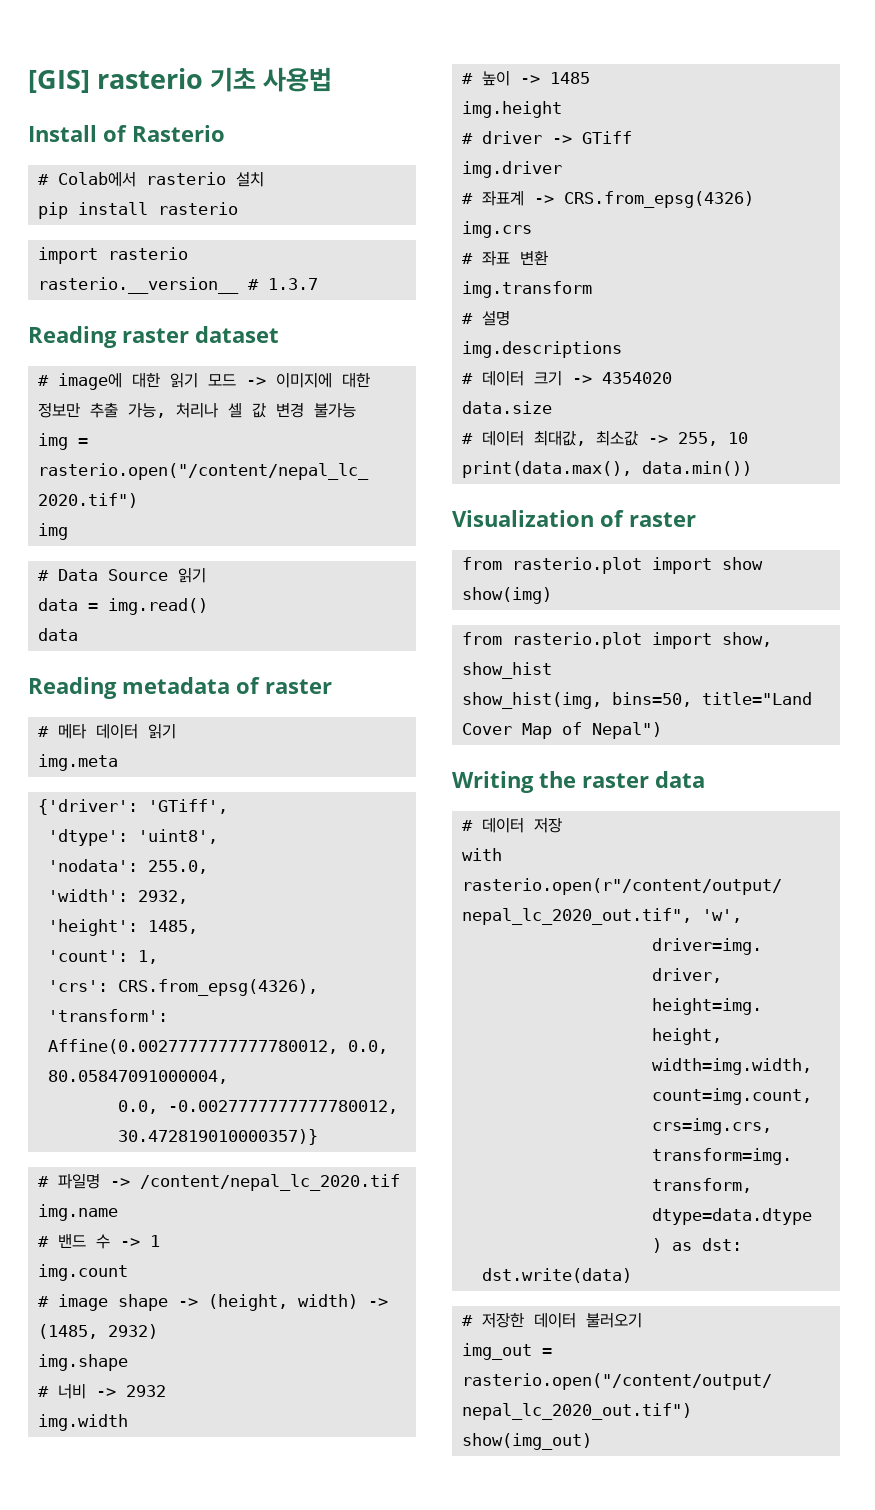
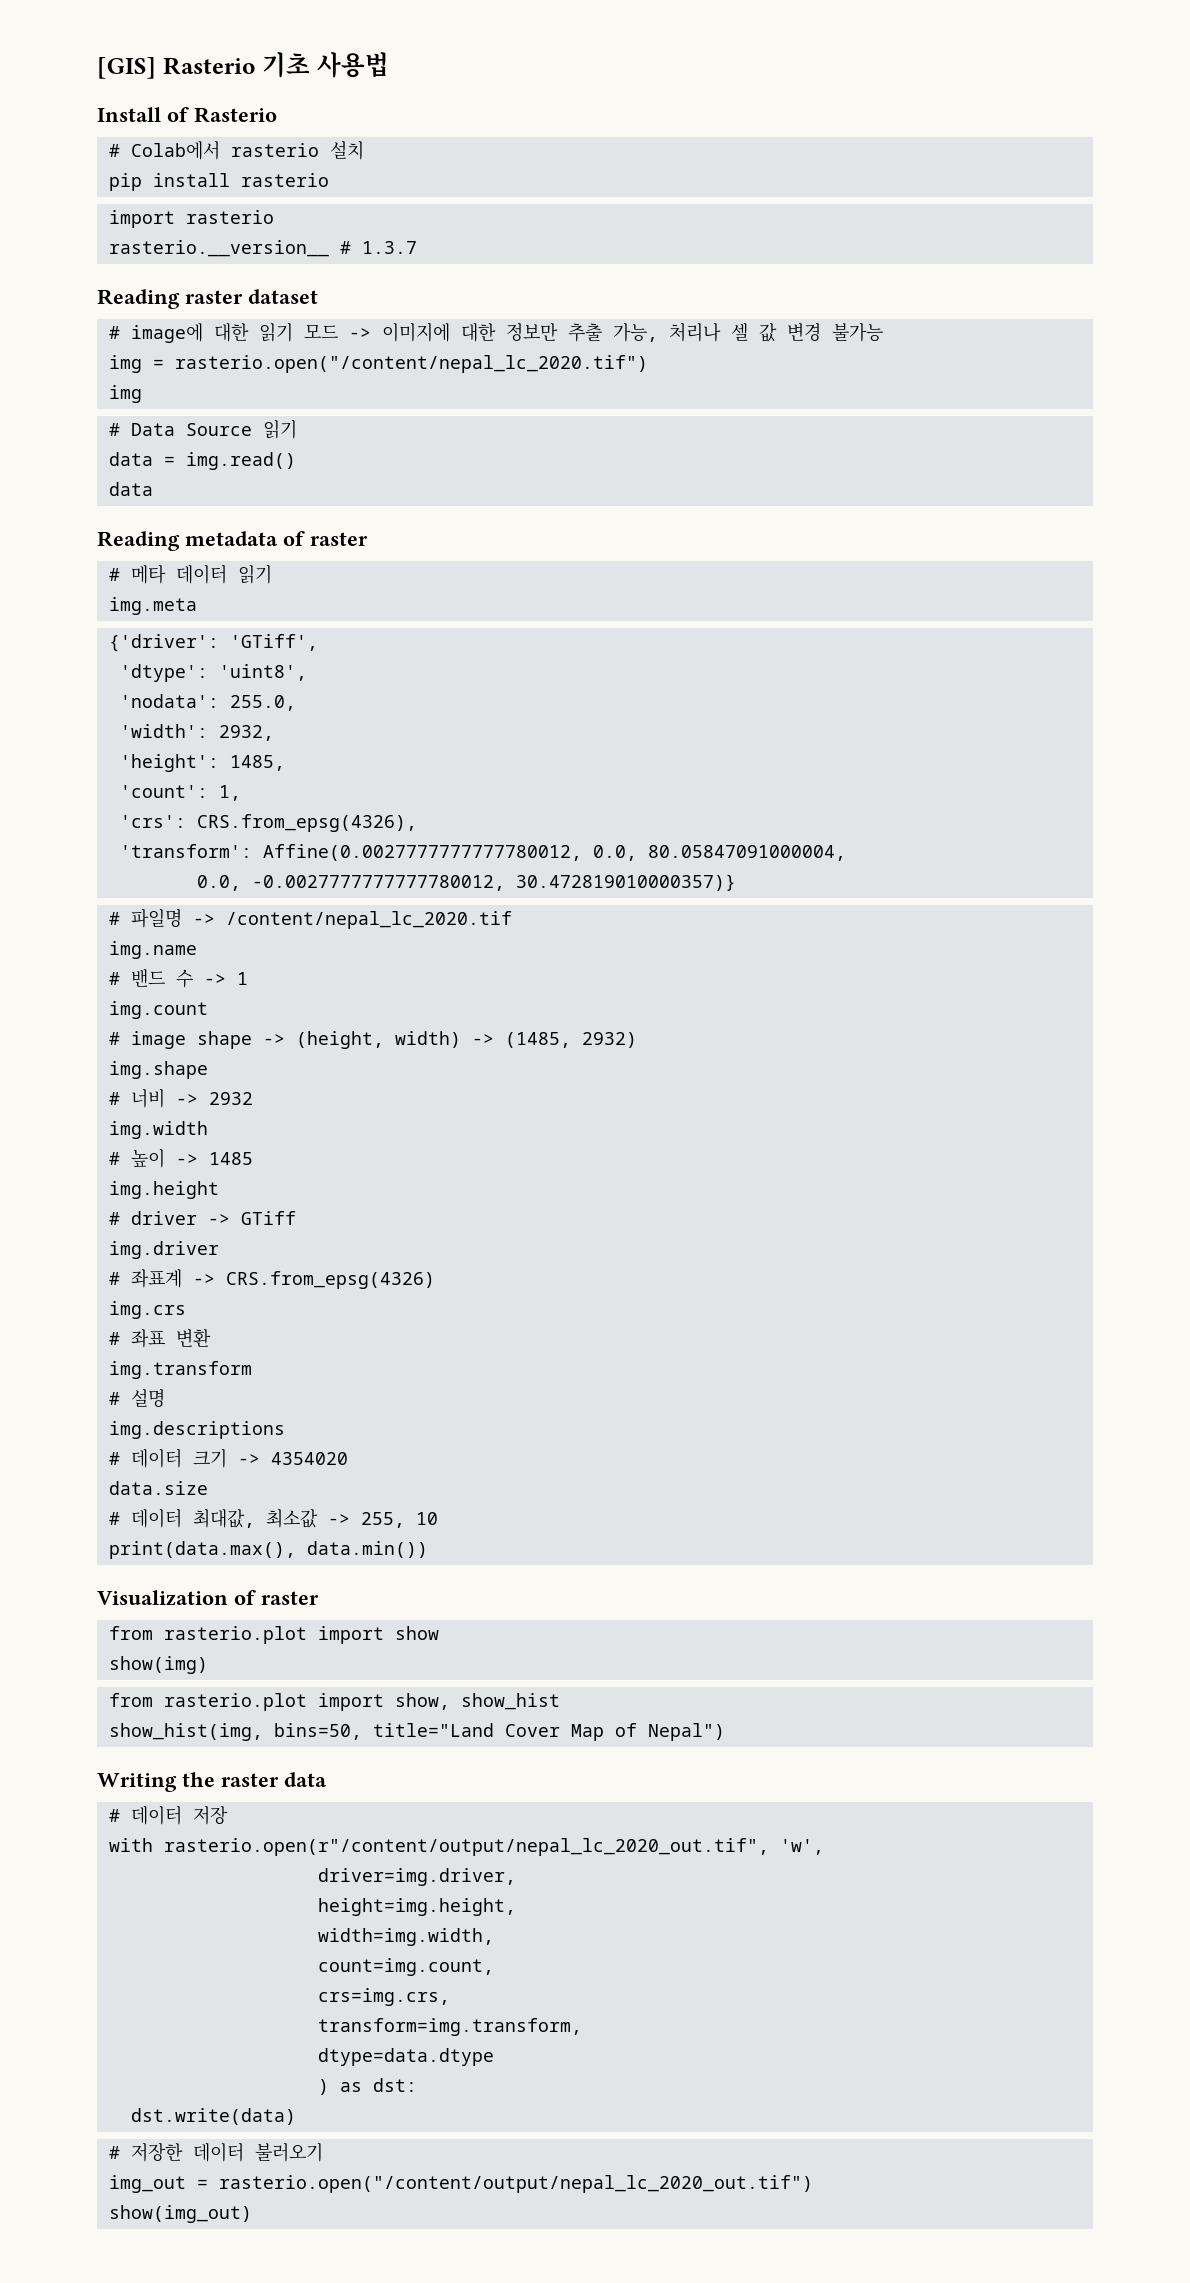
[97,68,204,89] rasterio -> [162,57,256,75] Rasterio

